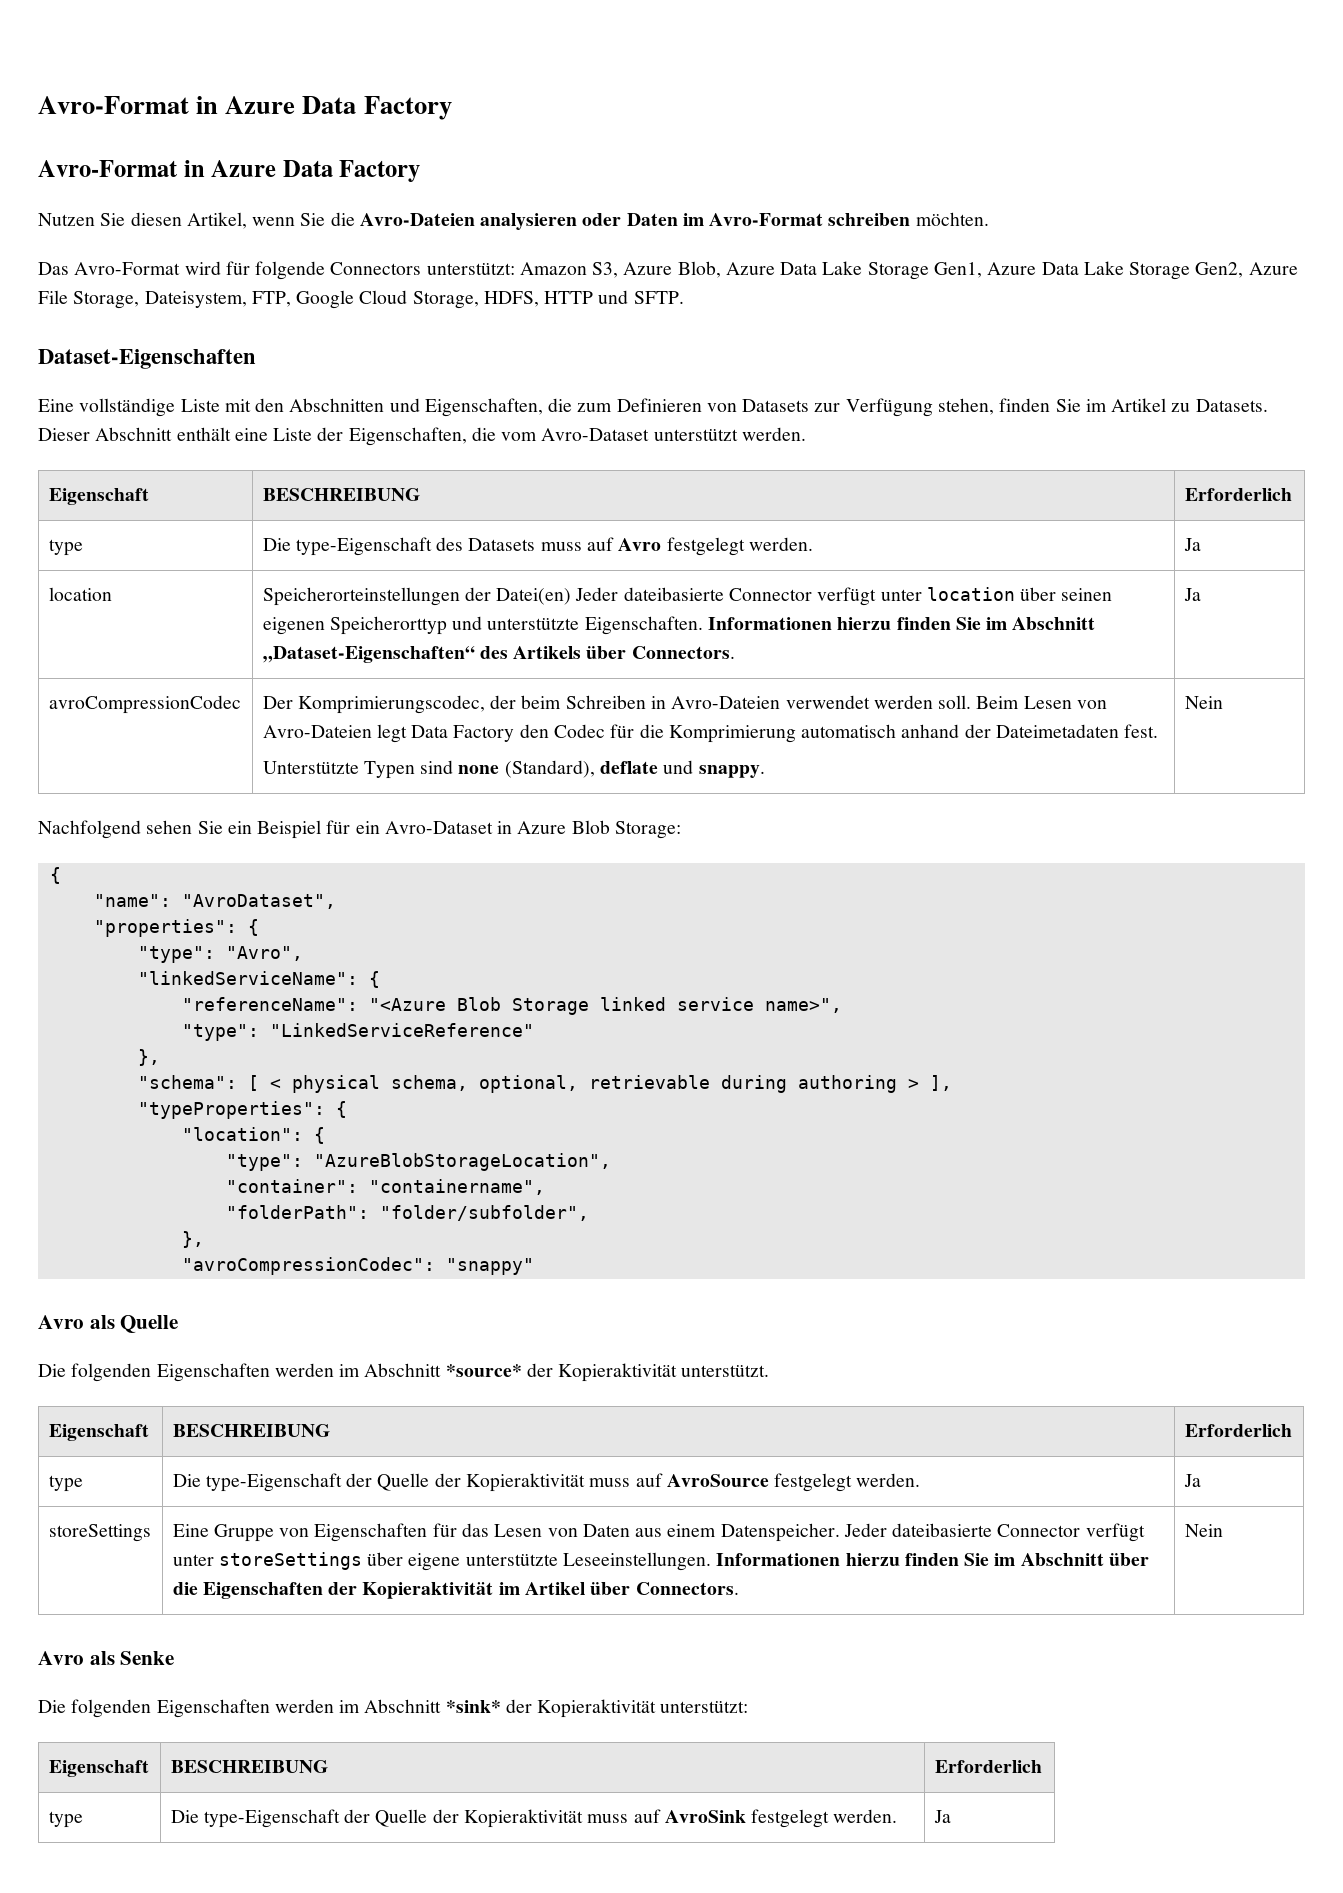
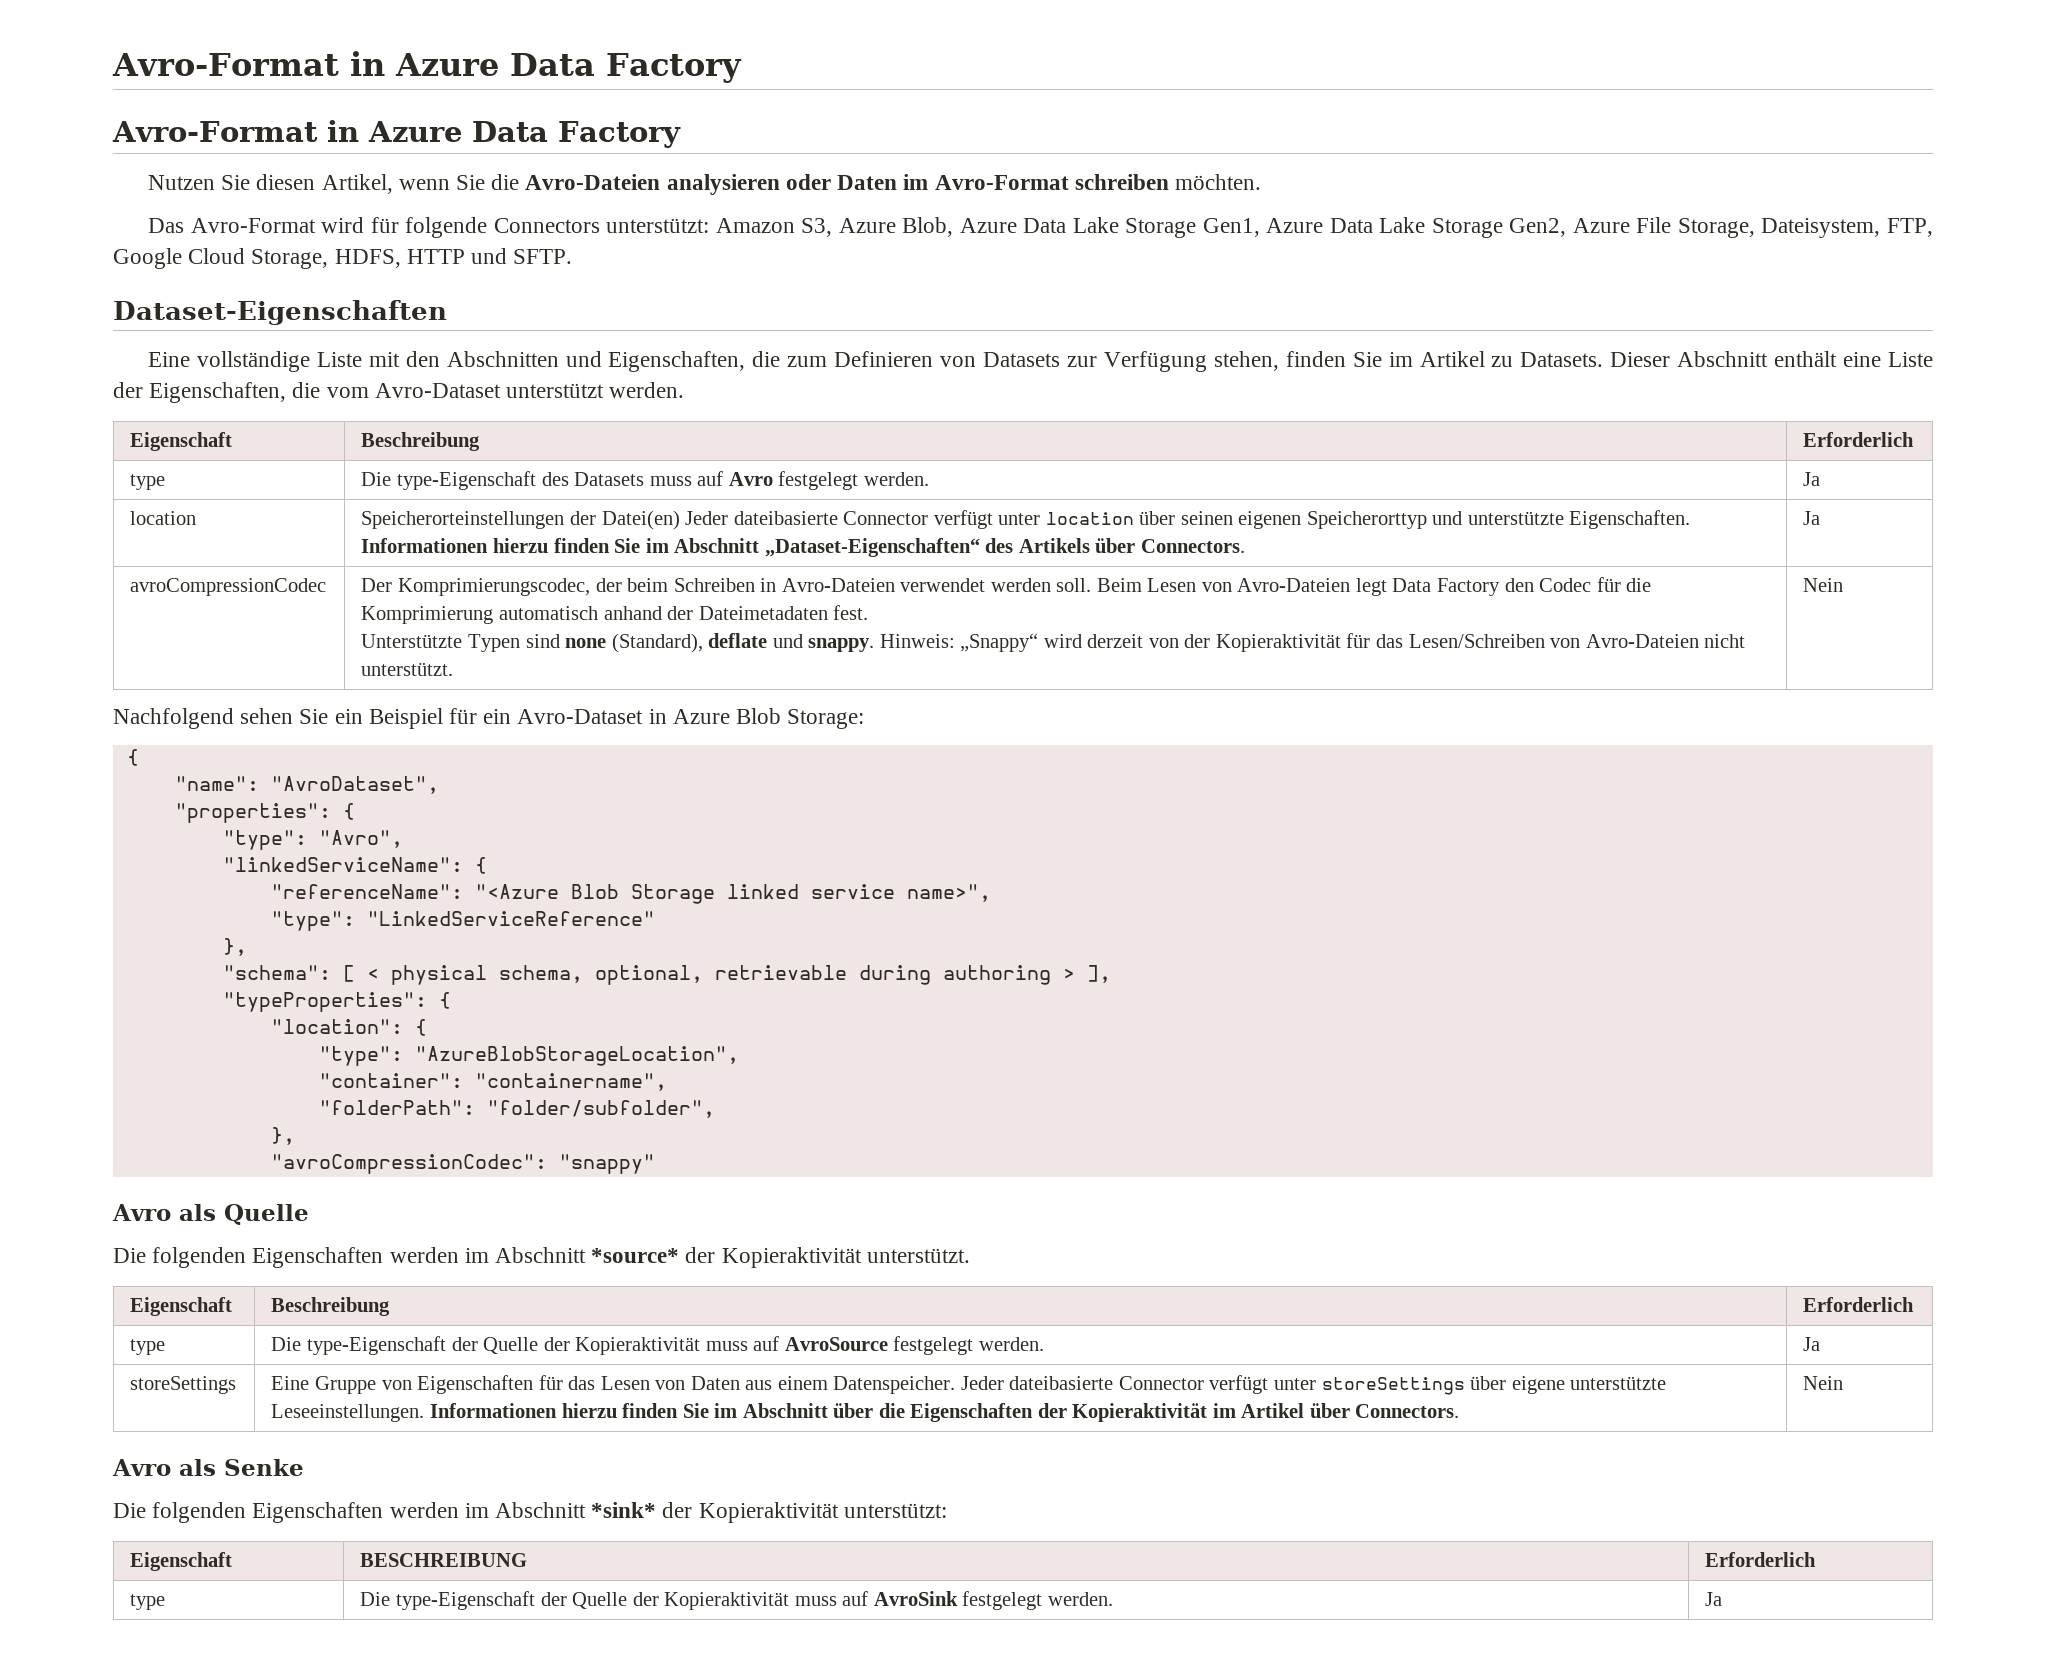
[262,488,420,501] BESCHREIBUNG -> [361,432,481,451] Beschreibung
(765, 771) none -> [879,633,1746,652] [361,662,454,676] Hinweis: „Snappy“ wird derzeit von der Kopieraktivität für das Lesen/Schreiben von Avro-Dateien nicht unterstützt.
[172,1424,330,1437] BESCHREIBUNG -> [271,1297,391,1316] Beschreibung

